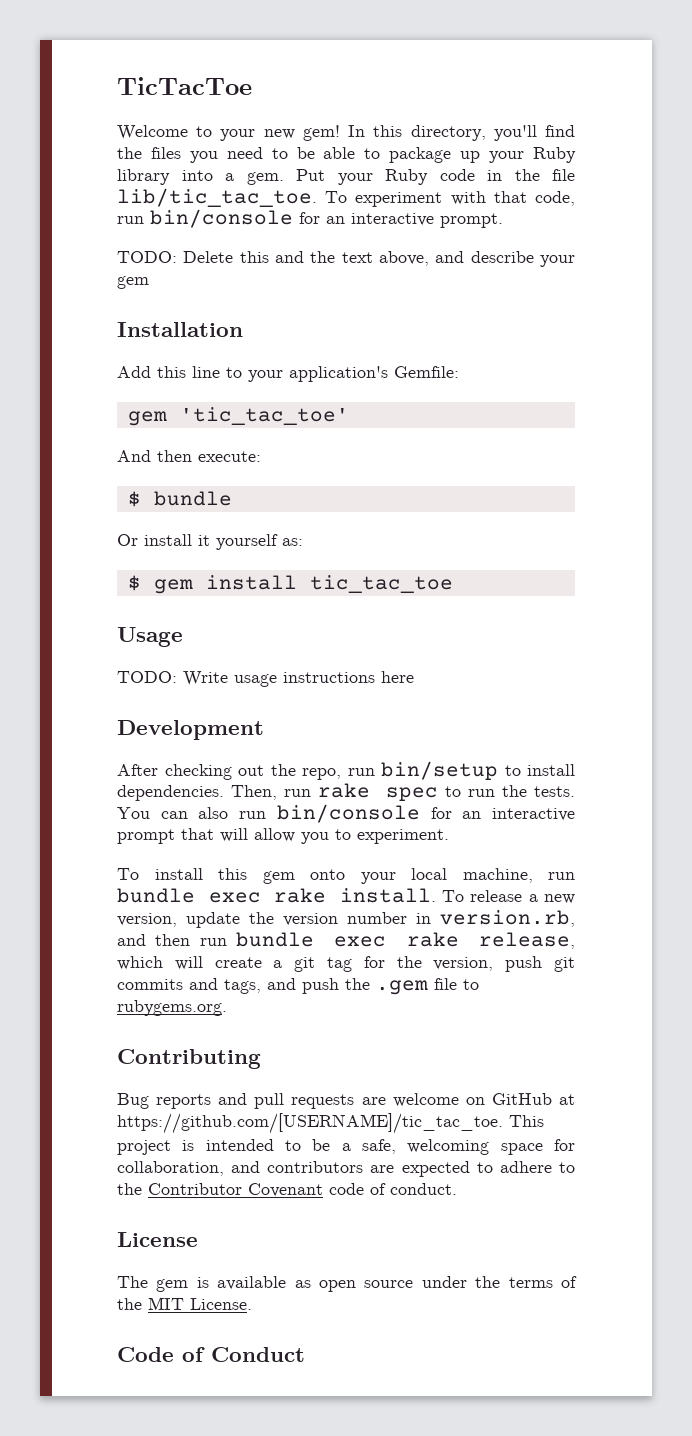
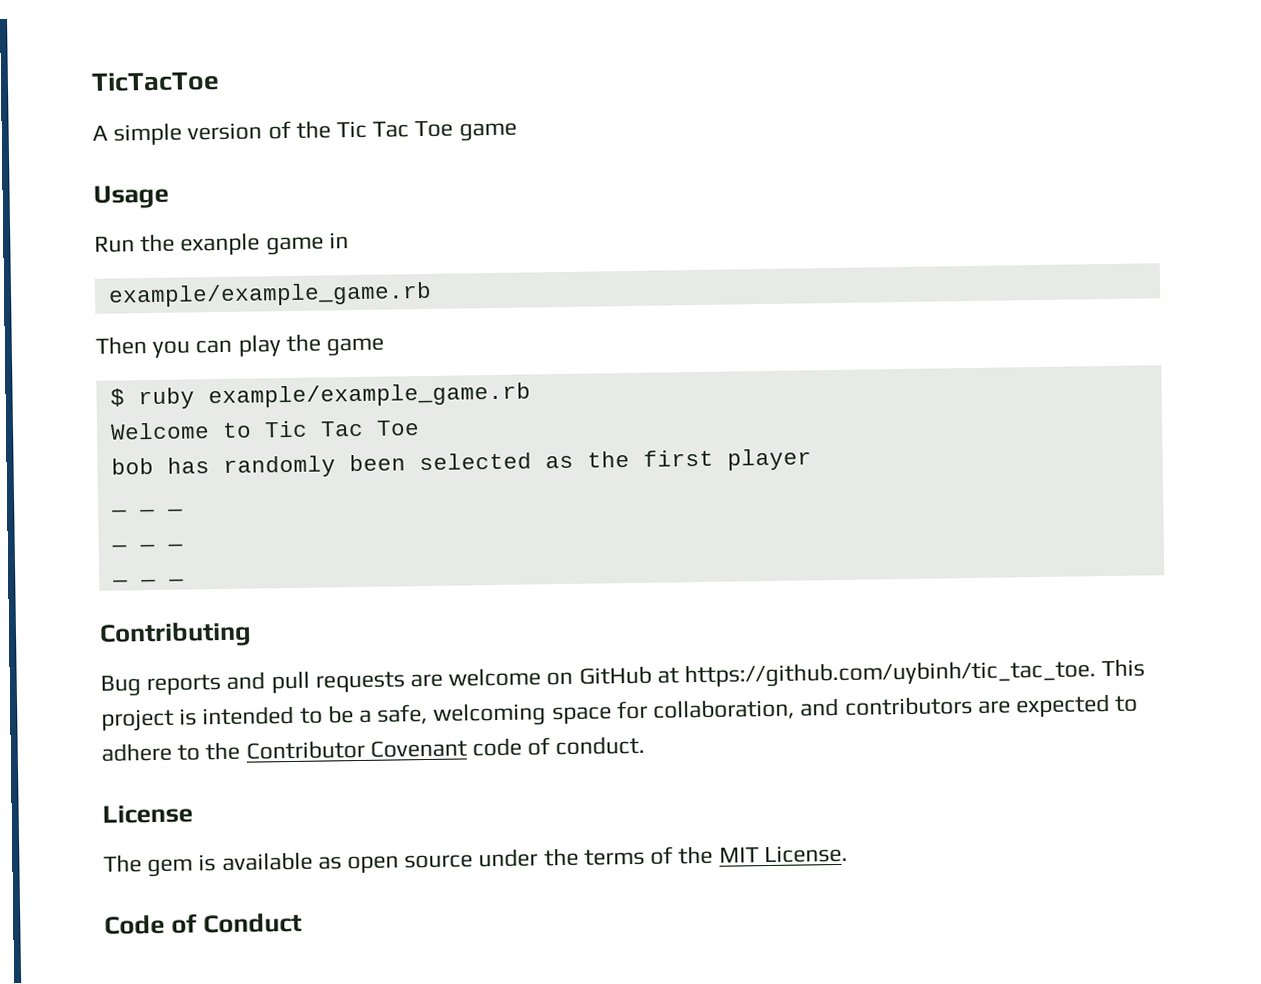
[117,125,575,141] [117,147,577,163] [117,169,575,185] [117,188,575,207] [117,209,503,228] [117,251,575,267] [117,276,149,289] [117,322,243,337] [117,366,459,382] [127,407,349,426] [117,450,261,462] [127,491,232,507] [117,534,303,550] [127,575,453,594] [117,627,183,647] [117,671,414,687] [117,720,264,740] [117,761,575,780] [117,783,575,801] [117,804,575,823] [117,828,449,844] [117,868,575,884] [117,888,575,904] [117,910,575,928] [117,932,575,949] [117,956,576,972] [117,978,479,995] [117,1000,227,1016] Welcome to your new gem! In this directory, you'll find the files you need to be able to package up your Ruby library into a gem. Put your Ruby code in the file lib/tic_tac_toe. To experiment with that code, run bin/console for an interactive prompt. // TODO: Delete this and the text above, and describe your gem // Installation // Add this line to your application's Gemfile: // gem 'tic_tac_toe' // And then execute: // $ bundle // Or install it yourself as: // $ gem install tic_tac_toe // Usage // TODO: Write usage instructions here // Development // After checking out the repo, run bin/setup to install dependencies. Then, run rake spec to run the tests. You can also run bin/console for an interactive prompt that will allow you to experiment. // To install this gem onto your local machine, run bundle exec rake install. To release a new version, update the version number in version.rb, and then run bundle exec rake release, which will create a git tag for the version, push git commits and tags, and push the .gem file to rubygems.org. -> [92,120,517,146] [93,184,169,209] [94,232,349,256] [107,281,432,308] [95,333,385,358] [109,382,531,410] [109,420,420,440] [110,448,812,478] [110,508,183,513] [110,543,183,548] [111,578,184,583] A simple version of the Tic Tac Toe game // Usage // Run the exanple game in // example/example_game.rb // Then you can play the game // $ ruby example/example_game.rb // Welcome to Tic Tac Toe // bob has randomly been selected as the first player // _ _ _ // _ _ _ // _ _ _
[117,1113,503,1134] https://github.com/[USERNAME]/tic_tac_toe. -> [684,659,1097,689] https://github.com/uybinh/tic_tac_toe.

